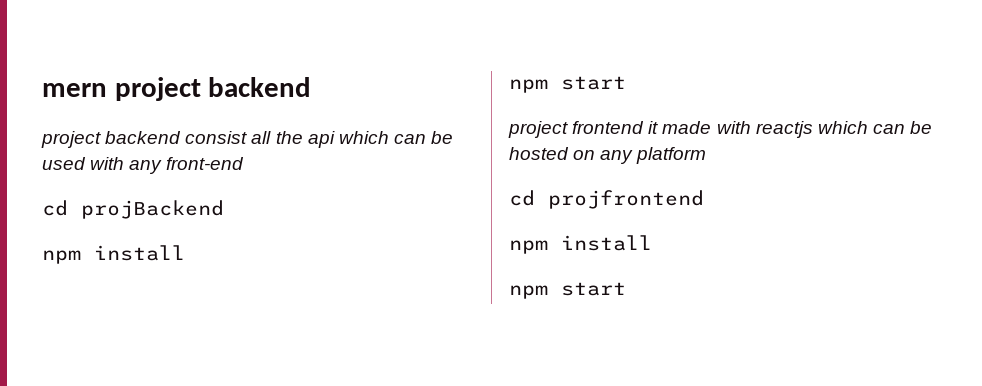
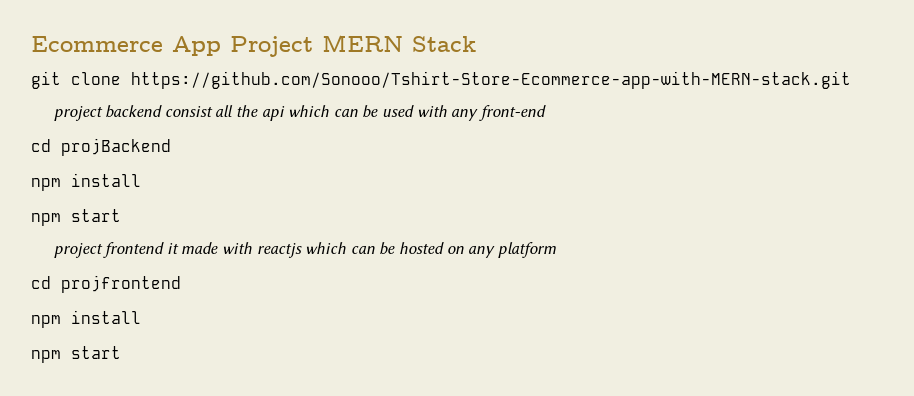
[42,77,312,101] mern project backend -> [31,35,476,57] [31,71,851,89] Ecommerce App Project MERN Stack // git clone https://github.com/Sonooo/Tshirt-Store-Ecommerce-app-with-MERN-stack.git

